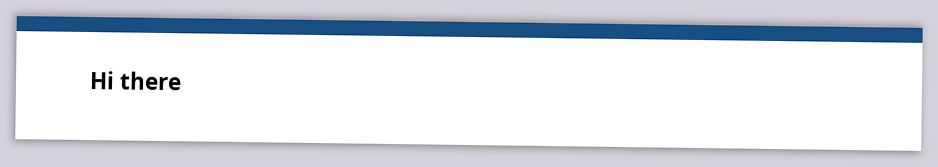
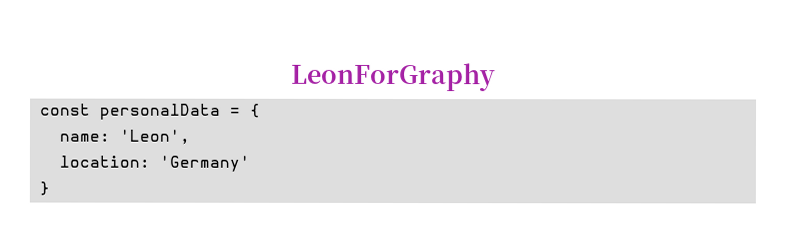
[89,71,183,91] Hi there -> [291,62,496,92] [39,103,261,120] [58,129,190,145] [58,155,250,172] [38,181,50,196] LeonForGraphy // const personalData = { // name: 'Leon', // location: 'Germany' // }

